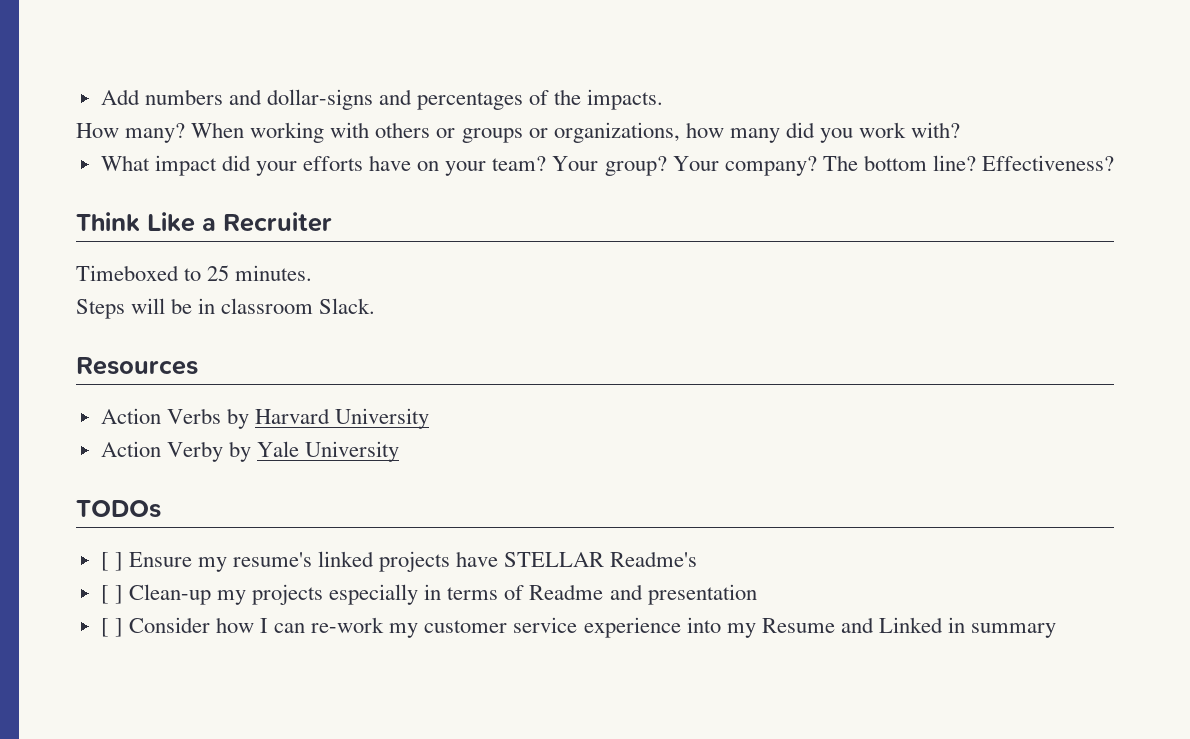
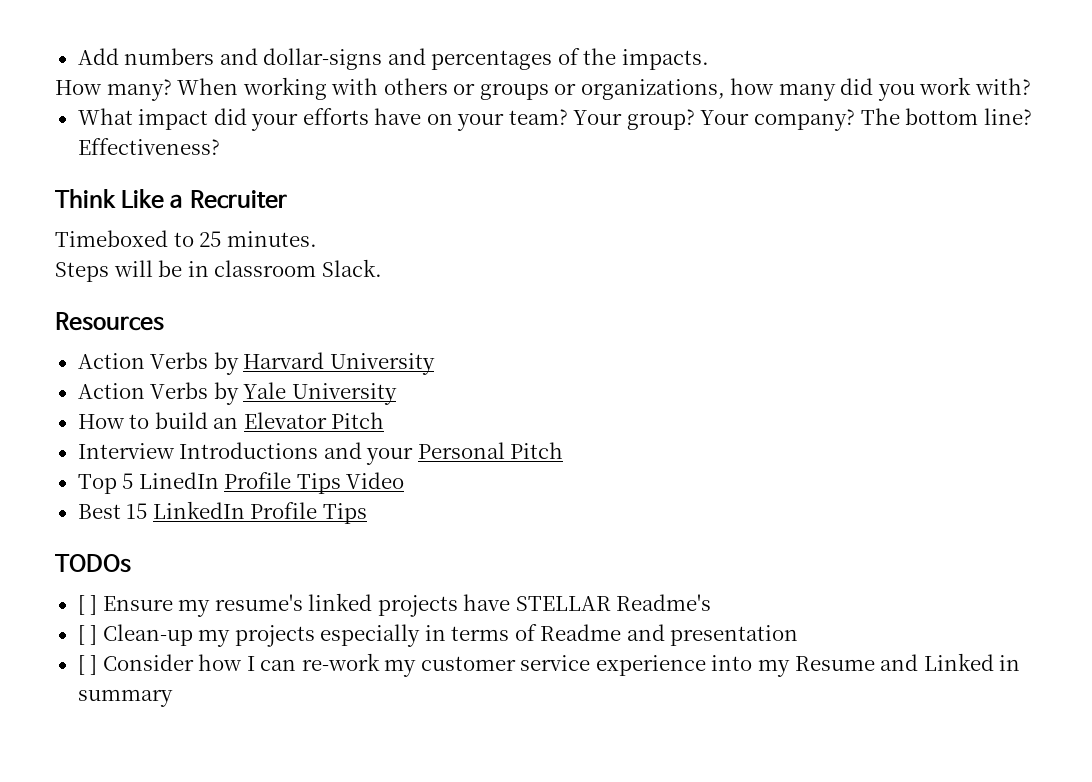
[166,441,223,462] Verby -> [150,382,209,399] Verbs
(400, 451) none -> [77,412,385,429] [77,442,564,465] [77,472,405,494] [77,501,367,524] // How to build an Elevator Pitch // Interview Introductions and your Personal Pitch // Top 5 LinedIn Profile Tips Video // Best 15 LinkedIn Profile Tips

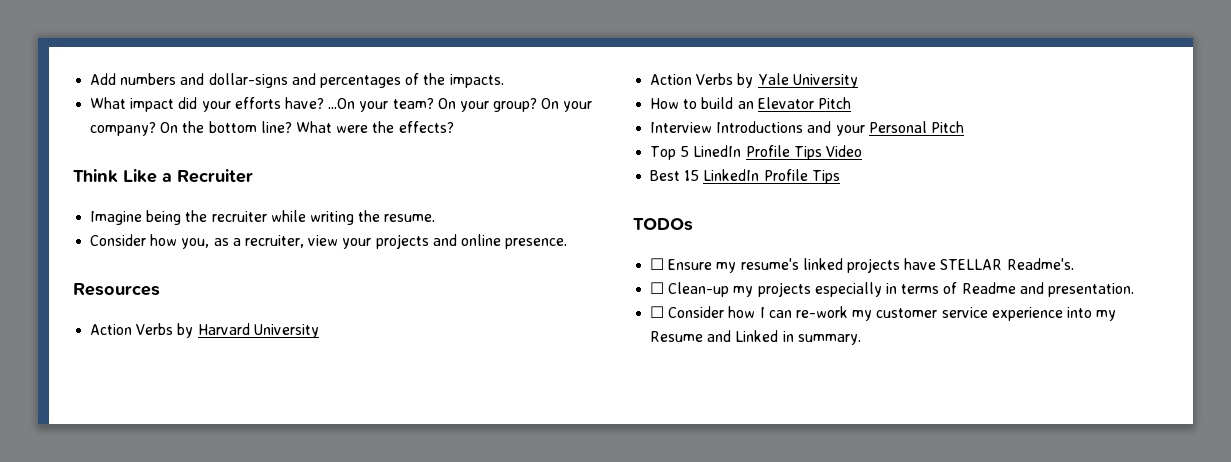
[55,77,1032,101] // How many? When working with others or groups or organizations, how many did you work with? -> (504, 81) none
[374,108,1032,131] [77,138,220,155] [55,189,287,209] [55,230,317,247] [55,259,382,282] have on your team? Your group? Your company? The bottom line? Effectiveness? // Think Like a Recruiter // Timeboxed to 25 minutes. // Steps will be in classroom Slack. -> [284,97,593,112] [90,121,454,136] [73,169,253,183] [90,210,436,225] [90,234,568,249] have? ...On your team? On your group? On your company? On the bottom line? What were the effects? // Think Like a Recruiter // Imagine being the recruiter while writing the resume. // Consider how you, as a recruiter, view your projects and online presence.
[77,595,98,615] [ ] -> [650,258,665,270] ☐
[616,594,712,611] [77,625,98,645] Readme's // [ ] -> [1006,258,1074,270] [650,282,665,294] Readme's. // ☐
[670,625,799,646] [77,655,98,675] presentation // [ ] -> [1047,283,1134,297] [650,306,665,318] presentation. // ☐
[77,689,173,707] summary -> [797,334,861,345] summary.

